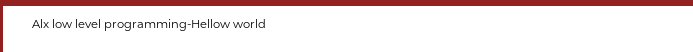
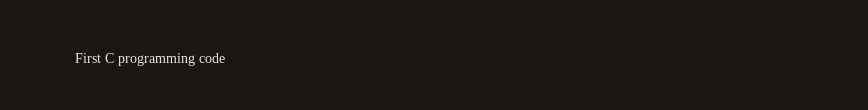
[32,19,267,31] Alx low level programming-Hellow world -> [75,53,225,66] First C programming code

